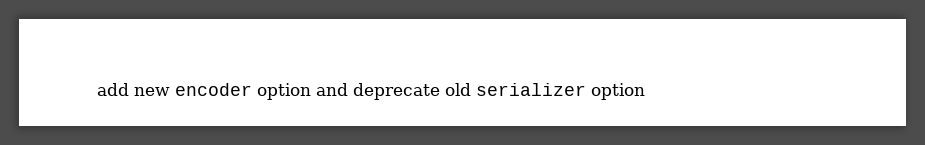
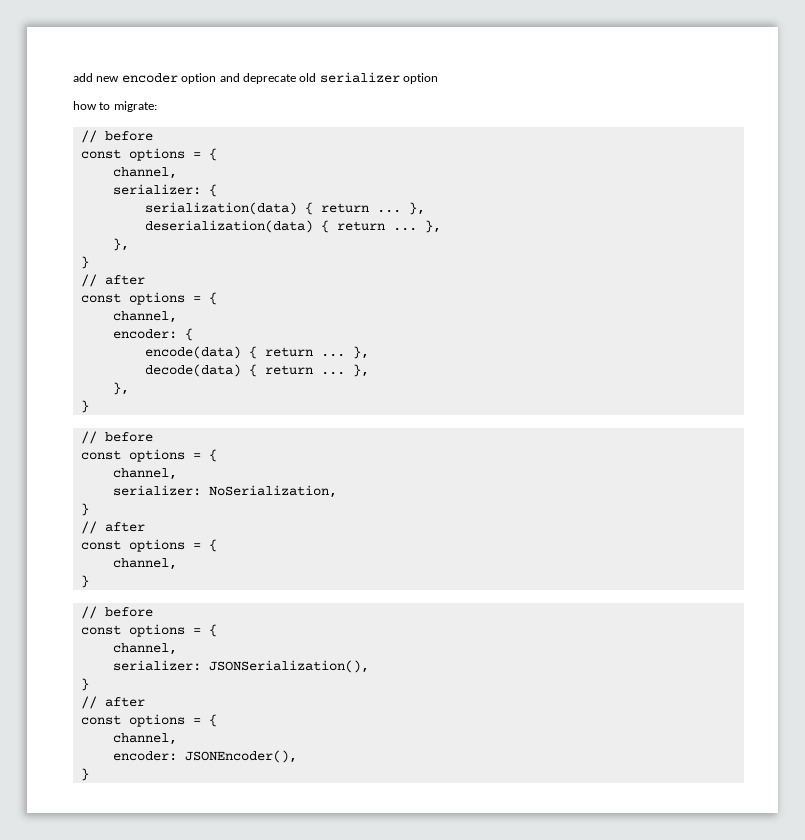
(645, 91) none -> [73,101,157,112] [80,130,153,143] [80,148,217,161] [112,167,177,179] [112,184,217,197] [144,202,425,215] [144,220,441,233] [112,238,129,251] [80,256,89,269] [80,274,145,287] [80,292,217,305] [112,311,177,323] [112,328,193,341] [144,346,369,359] [144,364,369,377] [112,382,129,395] [80,400,89,413] [80,431,153,444] [80,449,217,462] [112,468,177,480] [112,485,337,498] [80,503,89,516] [80,521,145,534] [80,539,217,552] [112,558,177,570] [80,575,89,588] [80,606,153,619] [80,624,217,637] [112,643,177,655] [112,660,369,673] [80,678,89,691] [80,696,145,709] [80,714,217,727] [112,733,177,745] [112,750,297,763] [80,768,89,781] // how to migrate: // // before // const options = { // channel, // serializer: { // serialization(data) { return ... }, // deserialization(data) { return ... }, // }, // } // // after // const options = { // channel, // encoder: { // encode(data) { return ... }, // decode(data) { return ... }, // }, // } // // before // const options = { // channel, // serializer: NoSerialization, // } // // after // const options = { // channel, // } // // before // const options = { // channel, // serializer: JSONSerialization(), // } // // after // const options = { // channel, // encoder: JSONEncoder(), // }

